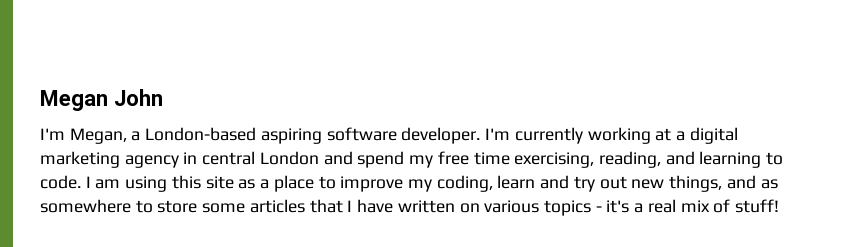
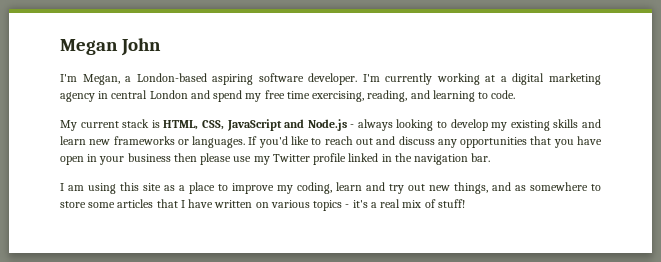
(81, 182) none -> [60,119,601,131] [60,136,602,148] [60,153,491,165] // My current stack is HTML, CSS, JavaScript and Node.js - always looking to develop my existing skills and learn new frameworks or languages. If you'd like to reach out and discuss any opportunities that you have open in your business then please use my Twitter profile linked in the navigation bar. //

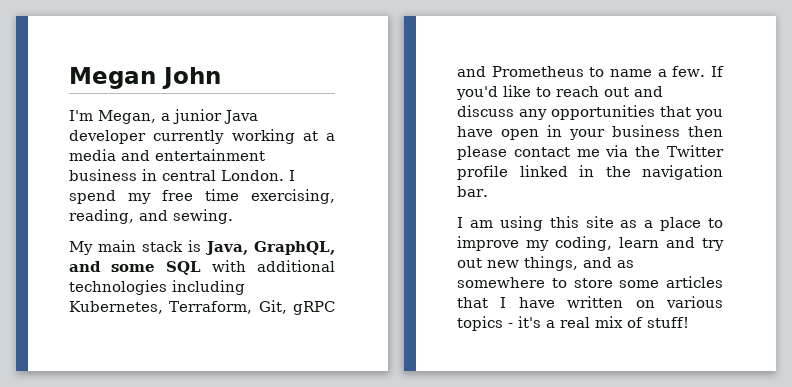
[136,73,602,85] [60,90,210,102] London-based aspiring software developer. I'm currently working at a digital marketing agency in central London and -> [173,109,258,124] [69,129,335,144] [69,149,265,161] [69,169,295,181] junior Java developer currently working at a media and entertainment business in central London. I
[432,90,516,102] learning to code. -> [173,209,233,224] sewing.
[80,121,119,128] current -> [98,240,136,252] main
[163,119,601,131] [60,136,246,148] HTML, CSS, JavaScript and Node.js - always looking to develop my existing skills and learn new frameworks or languages. -> [205,241,335,255] [69,260,335,275] [69,280,245,295] [69,300,335,315] [457,66,706,77] Java, GraphQL, and some SQL with additional technologies including Kubernetes, Terraform, Git, gRPC and Prometheus to name a few.
[233,156,270,165] use my -> [513,145,661,157] contact me via the

